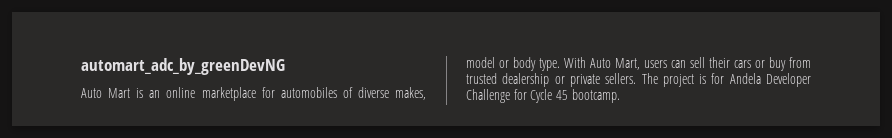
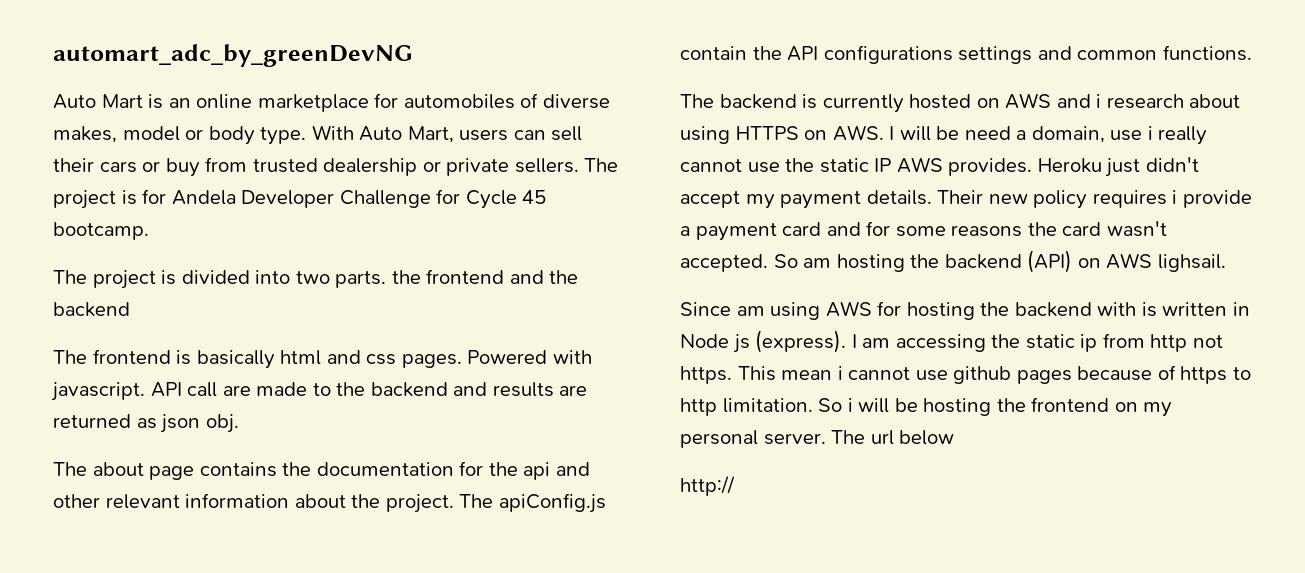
(620, 96) none -> [53,269,579,289] [53,302,130,317] [53,349,592,369] [51,382,588,401] [53,414,239,433] [53,461,590,480] [53,493,606,513] [680,45,1252,64] [680,93,1241,113] [680,125,1208,145] [680,157,1199,177] [680,190,1252,209] [680,221,1167,241] [680,250,1226,273] [680,301,1250,320] [680,330,1223,353] [680,365,1251,384] [680,397,1173,417] [680,430,955,448] [680,476,735,496] // The project is divided into two parts. the frontend and the backend // The frontend is basically html and css pages. Powered with javascript. API call are made to the backend and results are returned as json obj. // The about page contains the documentation for the api and other relevant information about the project. The apiConfig.js contain the API configurations settings and common functions. // The backend is currently hosted on AWS and i research about using HTTPS on AWS. I will be need a domain, use i really cannot use the static IP AWS provides. Heroku just didn't accept my payment details. Their new policy requires i provide a payment card and for some reasons the card wasn't accepted. So am hosting the backend (API) on AWS lighsail. // Since am using AWS for hosting the backend with is written in Node js (express). I am accessing the static ip from http not https. This mean i cannot use github pages because of https to http limitation. So i will be hosting the frontend on my personal server. The url below // http://

